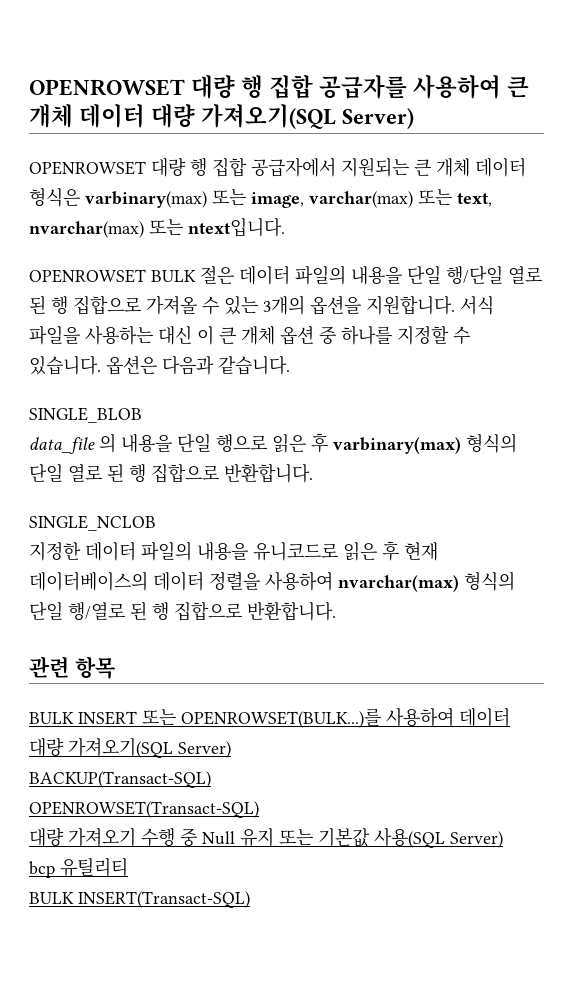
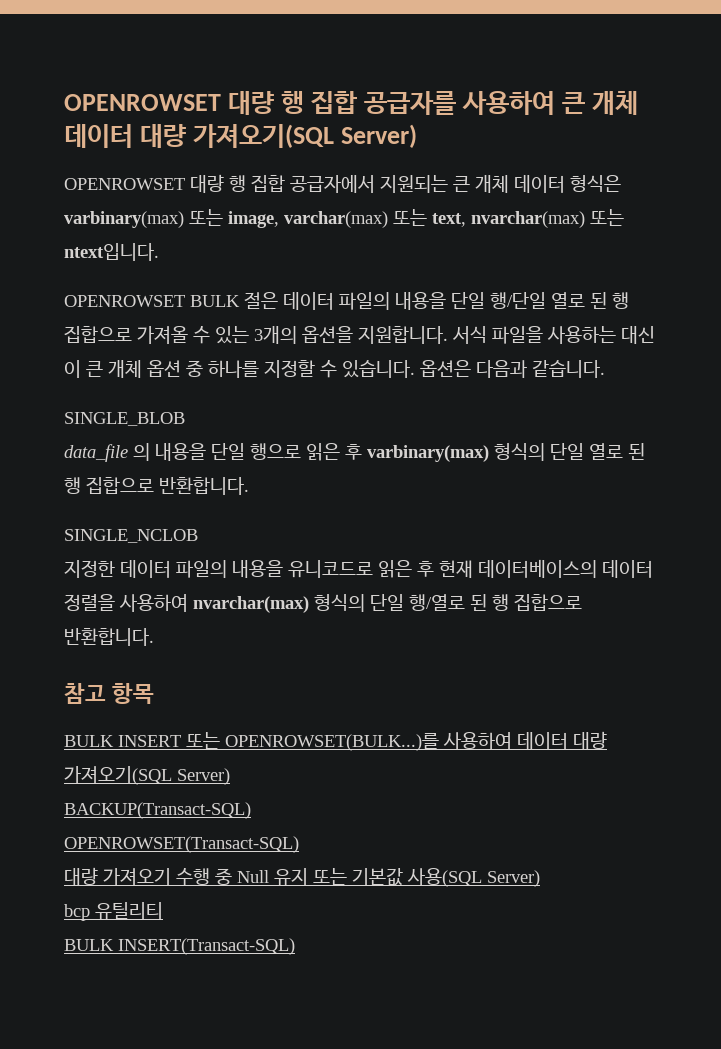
[29,656,69,678] 관련 -> [64,683,106,704] 참고

